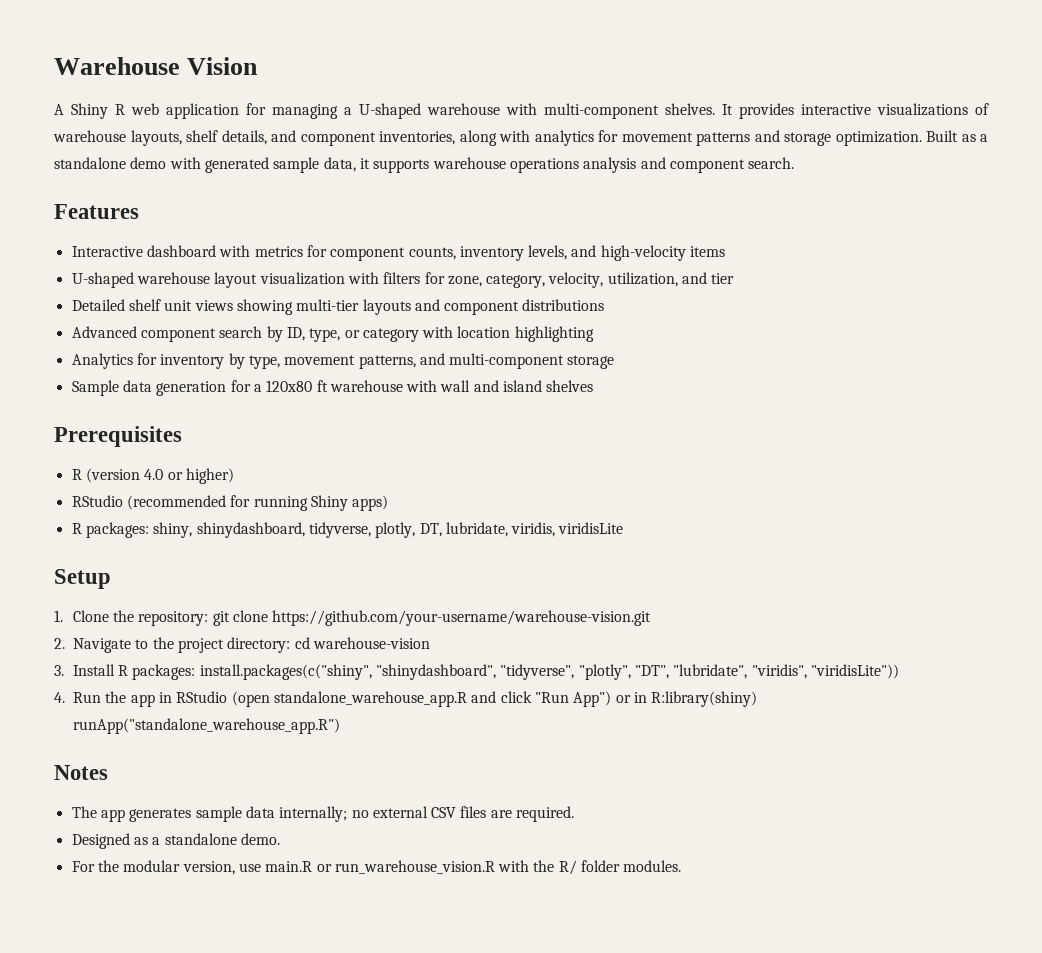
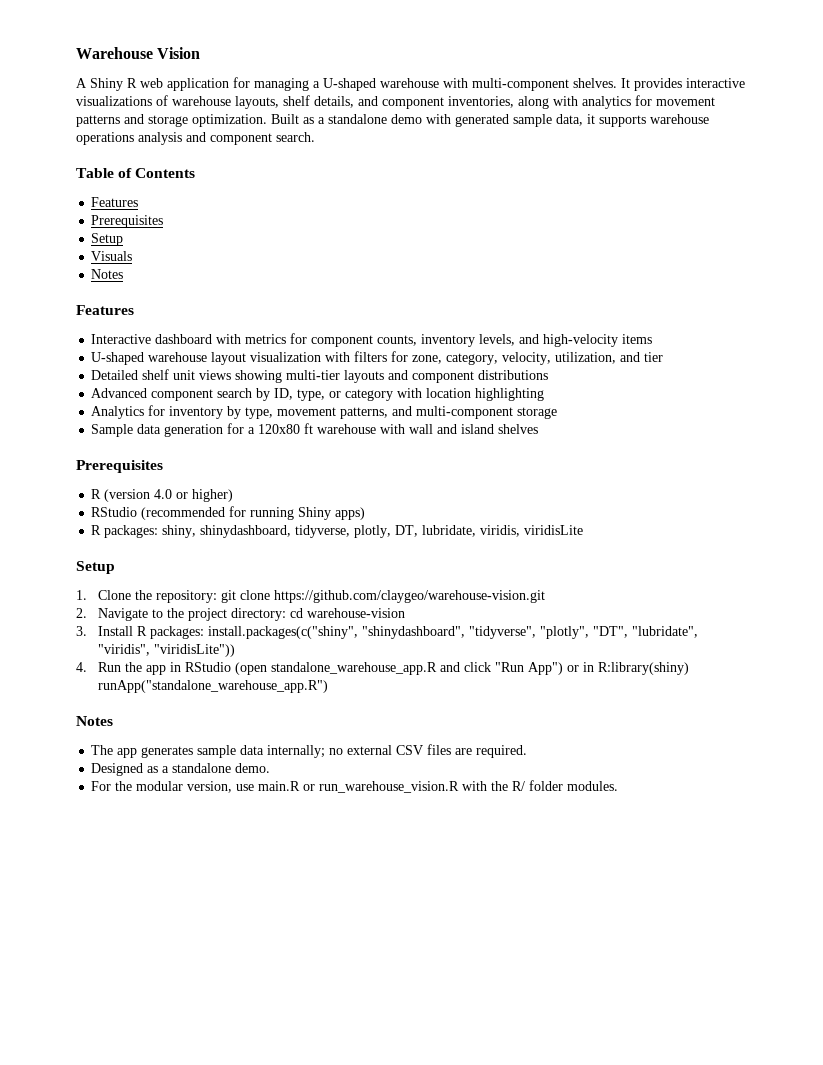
(795, 163) none -> [76,168,196,178] [91,197,139,207] [91,215,164,228] [91,233,124,246] [91,251,133,261] [91,269,124,279] // Table of Contents // Features // Prerequisites // Setup // Visuals // Notes
[272,610,652,626] https://github.com/your-username/warehouse-vision.git -> [274,590,546,603] https://github.com/claygeo/warehouse-vision.git

